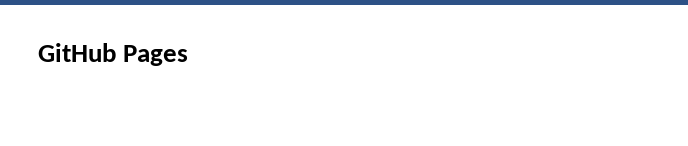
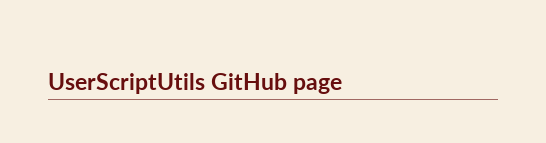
[38,43,189,66] GitHub Pages -> [48,73,343,94] UserScriptUtils GitHub page

